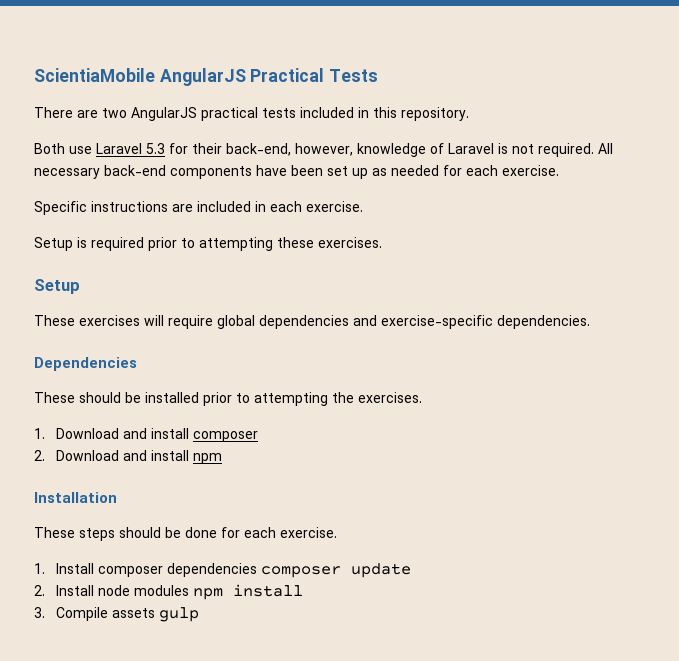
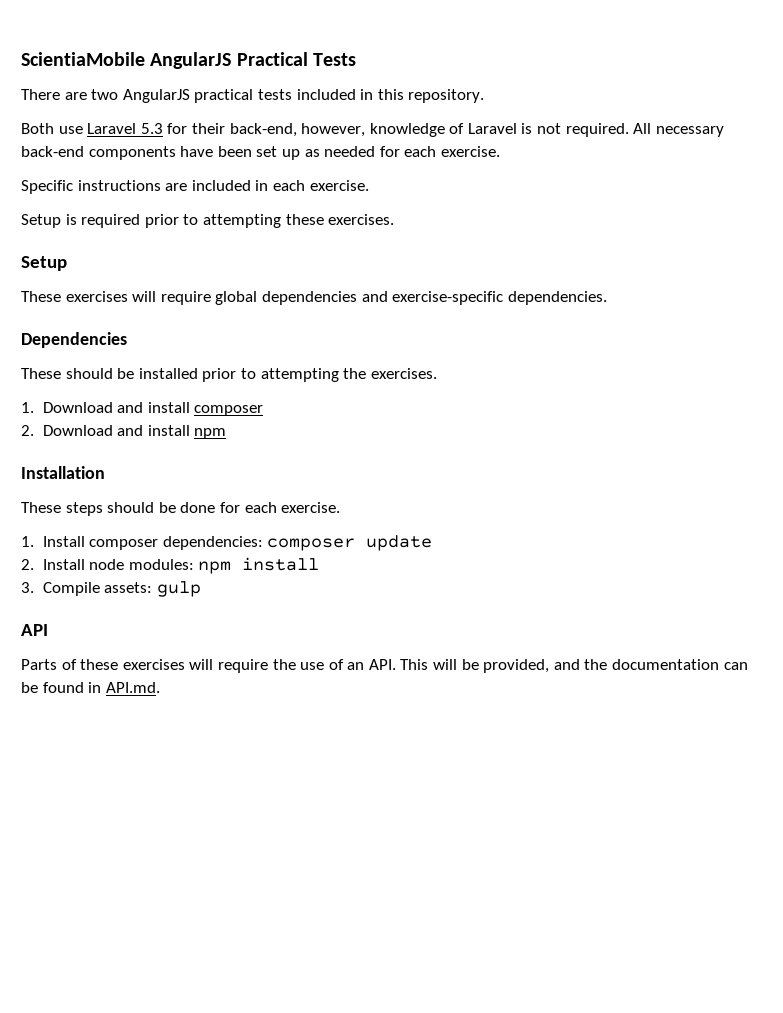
[166,563,257,577] dependencies -> [162,536,263,550] dependencies:
[133,585,189,596] modules -> [128,559,194,570] modules:
[111,608,155,618] assets -> [104,582,153,593] assets:
(199, 614) none -> [21,624,48,636] [21,659,748,673] [21,682,160,693] // API // Parts of these exercises will require the use of an API. This will be provided, and the documentation can be found in API.md.

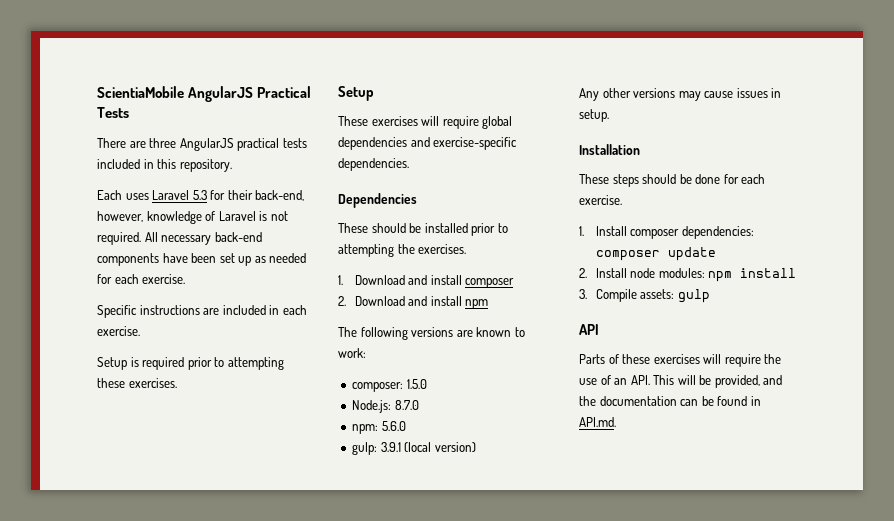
[91,89,119,100] two -> [149,138,177,148] three
[21,123,83,134] Both use -> [97,190,149,200] Each uses
(227, 433) none -> [338,327,525,340] [338,348,366,358] [352,379,427,392] [352,400,419,413] [352,421,406,434] [352,442,476,455] [579,88,782,101] [579,109,609,122] // The following versions are known to work: // composer: 1.5.0 // Node.js: 8.7.0 // npm: 5.6.0 // gulp: 3.9.1 (local version) // Any other versions may cause issues in setup.

